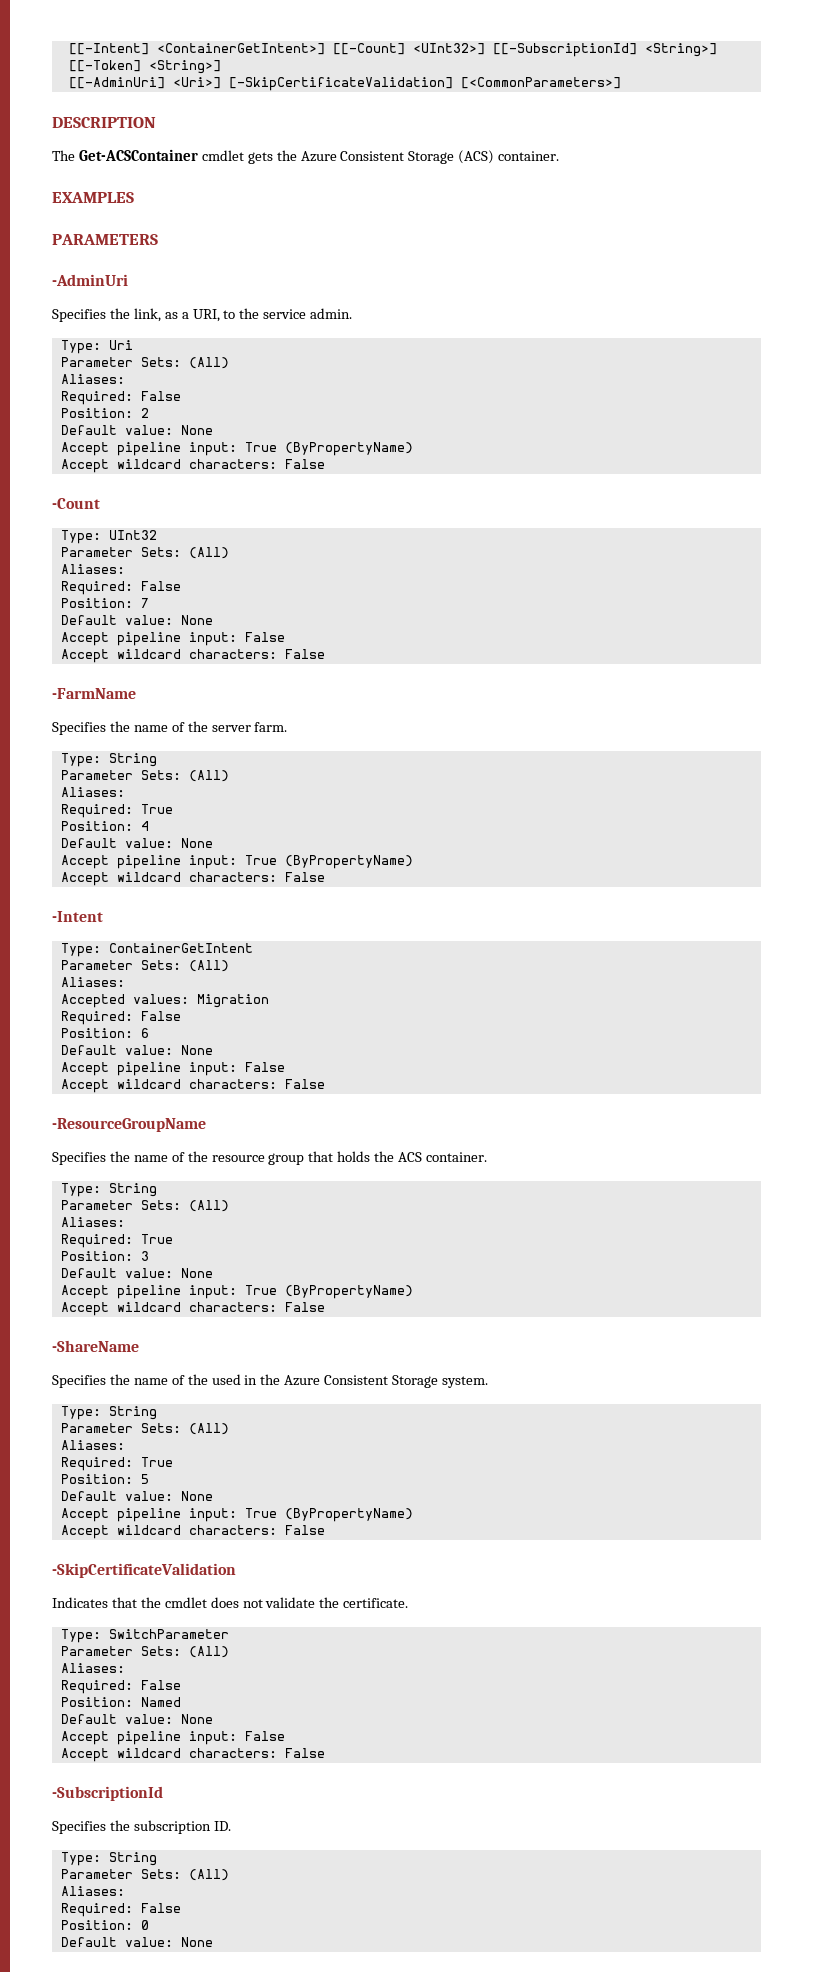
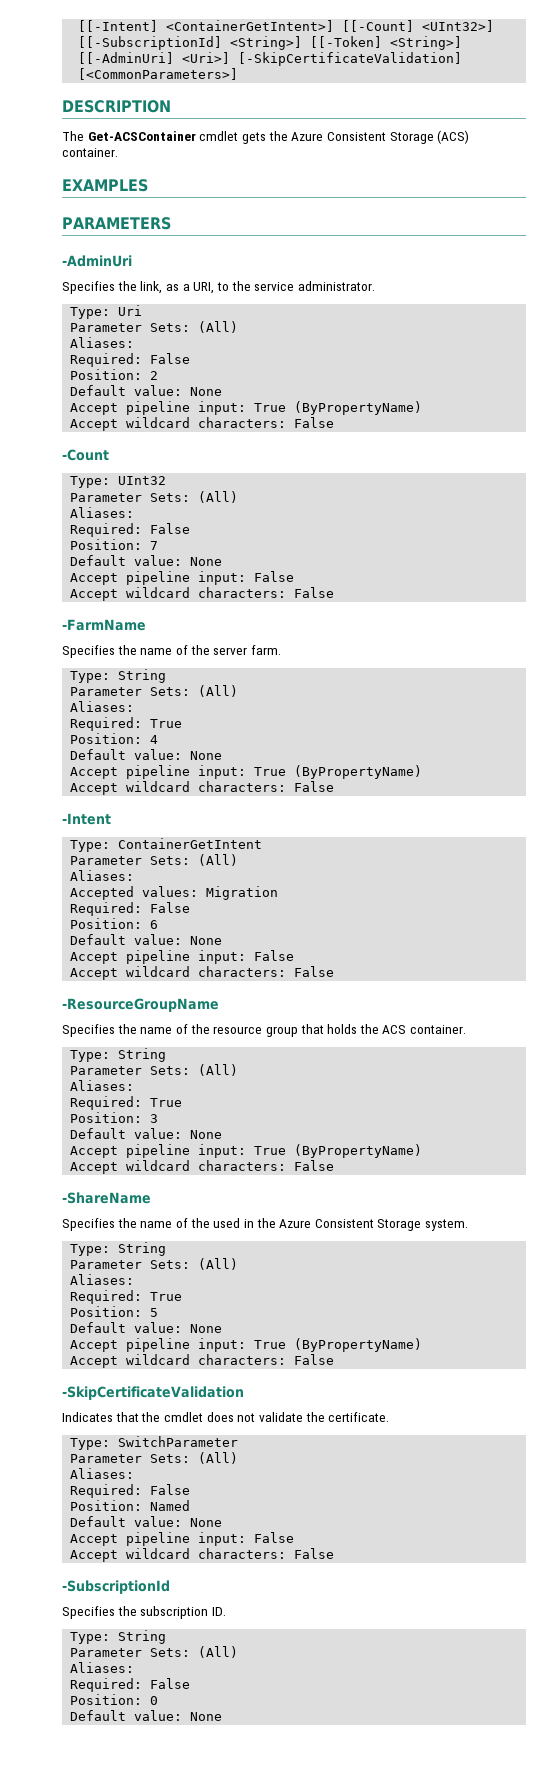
[310,308,353,319] admin. -> [297,281,375,291] administrator.

